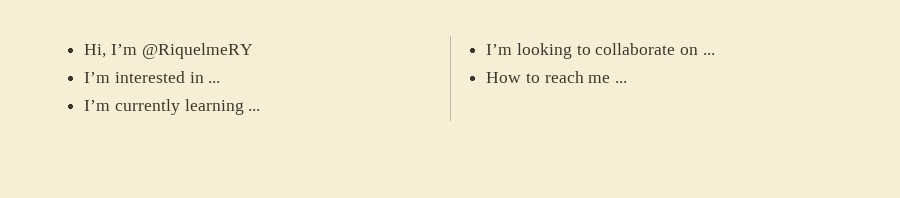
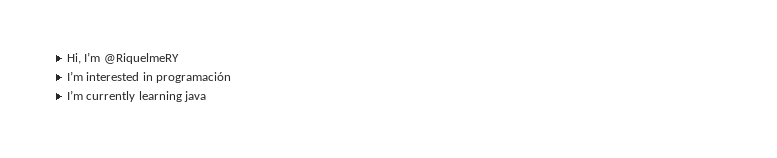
[208,81,221,83] ... -> [155,72,231,83] programación
[248,109,261,111] [486,43,715,59] [486,71,628,83] ... // I’m looking to collaborate on ... // How to reach me ... -> [183,91,206,102] java

